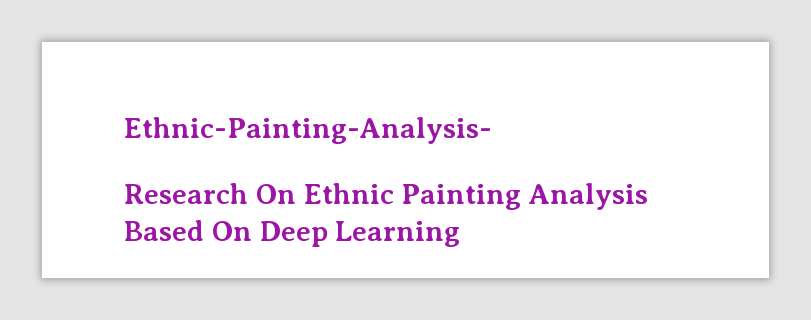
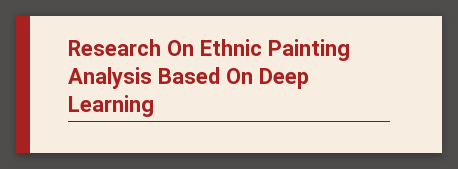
[124,117,492,144] Ethnic-Painting-Analysis- // -> (68, 47) none

